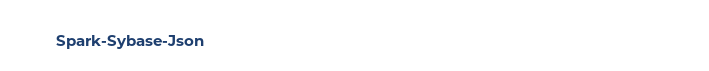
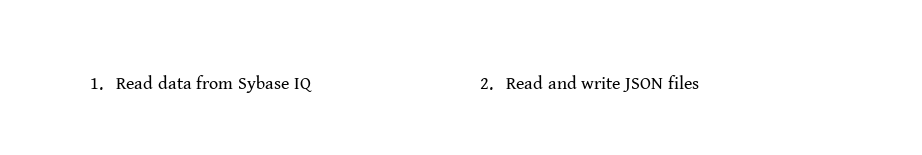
[56,35,204,49] Spark-Sybase-Json -> [90,75,312,93] [480,75,699,92] 1. Read data from Sybase IQ // 2. Read and write JSON files

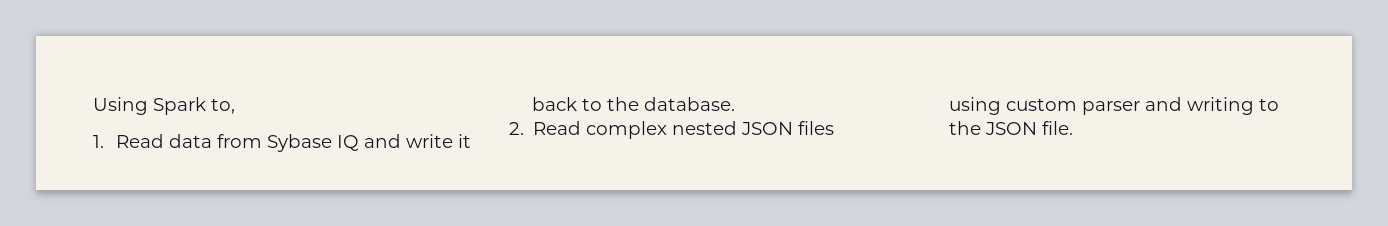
(90, 84) none -> [93,97,235,115] Using Spark to, //
[480,75,699,92] // 2. Read and write JSON files -> [363,134,471,148] [531,97,735,111] [509,121,835,139] [949,97,1280,115] [949,121,1074,135] and write it back to the database. // 2. Read complex nested JSON files using custom parser and writing to the JSON file.

